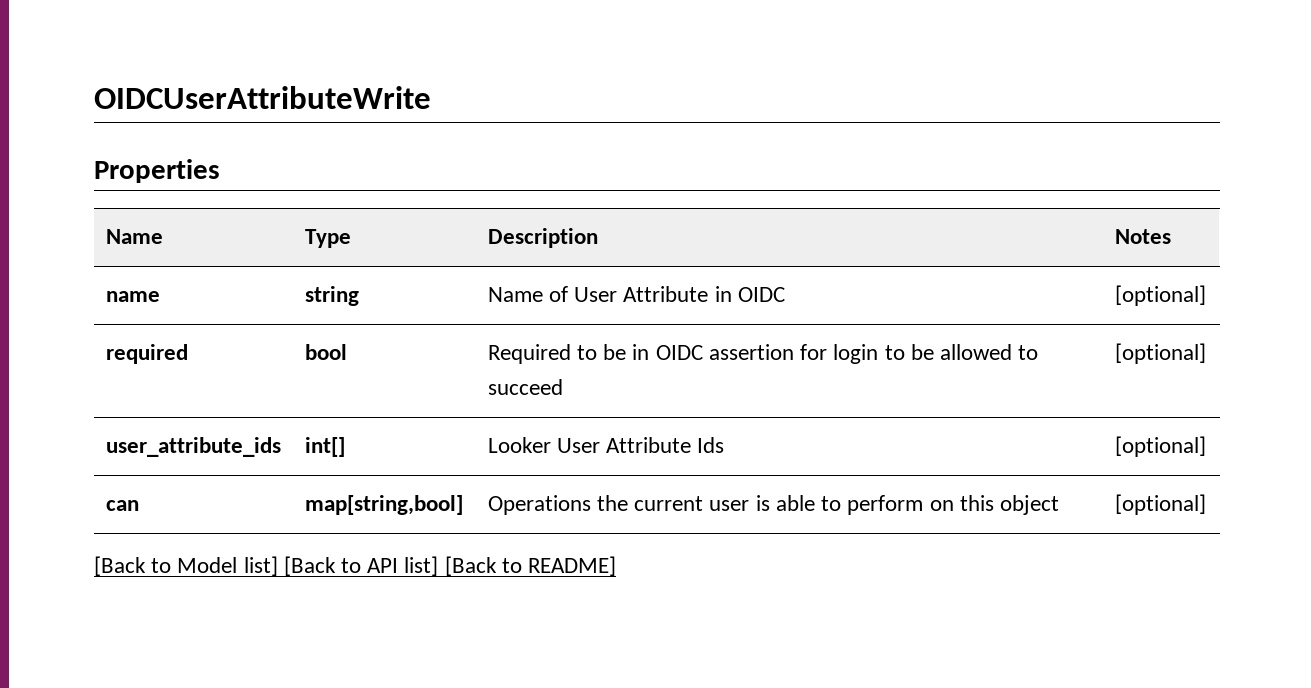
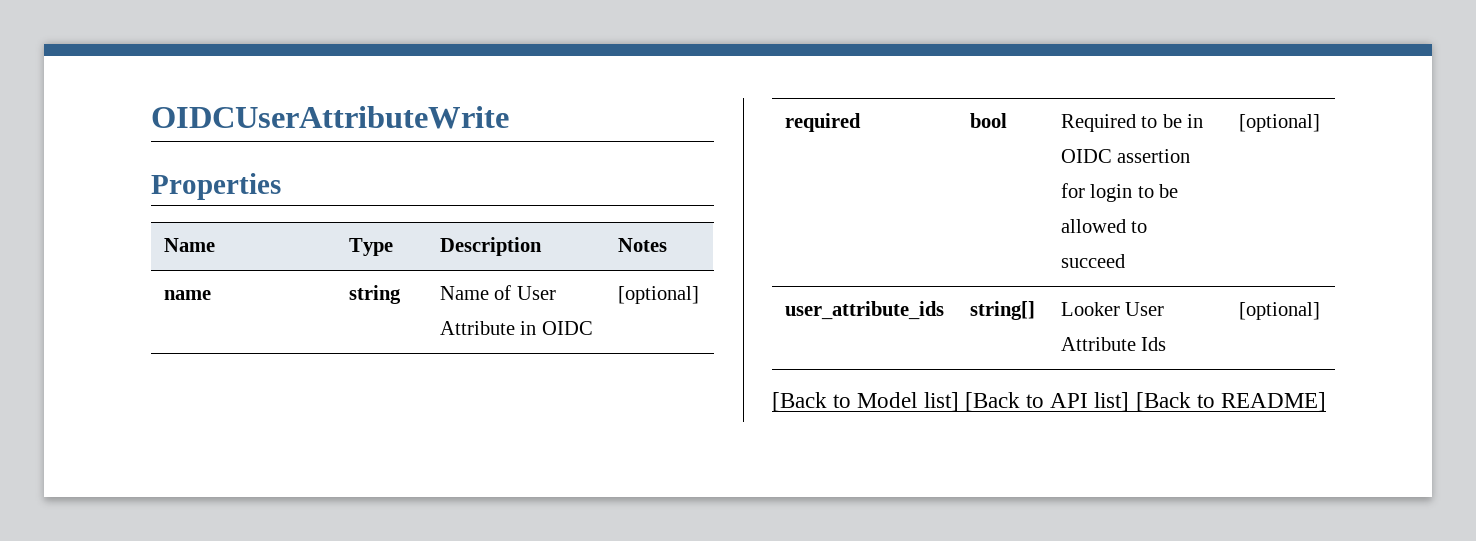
[304,437,345,457] int[] -> [969,301,1035,320] string[]
[105,500,139,511] [304,495,463,515] [487,495,1059,515] [1114,494,1206,515] // can | map[string,bool] | Operations the current user is able to perform on this object | [optional] -> (1320, 311) none

